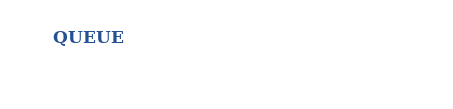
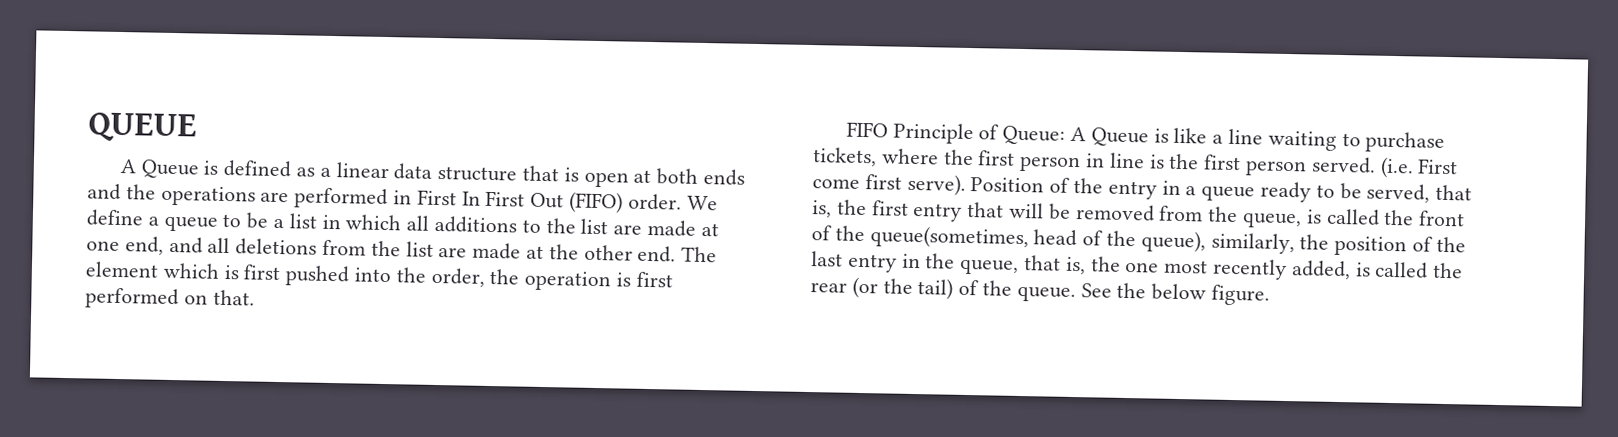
(124, 38) none -> [119,159,746,188] [87,183,718,214] [86,209,719,237] [86,236,718,263] [85,261,673,292] [85,287,255,310] [845,121,1446,153] [813,147,1459,179] [812,173,1473,203] [812,199,1466,229] [811,225,1466,257] [811,251,1464,281] [810,276,1271,306] // A Queue is defined as a linear data structure that is open at both ends and the operations are performed in First In First Out (FIFO) order. We define a queue to be a list in which all additions to the list are made at one end, and all deletions from the list are made at the other end. The element which is first pushed into the order, the operation is first performed on that. // FIFO Principle of Queue: A Queue is like a line waiting to purchase tickets, where the first person in line is the first person served. (i.e. First come first serve). Position of the entry in a queue ready to be served, that is, the first entry that will be removed from the queue, is called the front of the queue(sometimes, head of the queue), similarly, the position of the last entry in the queue, that is, the one most recently added, is called the rear (or the tail) of the queue. See the below figure.

